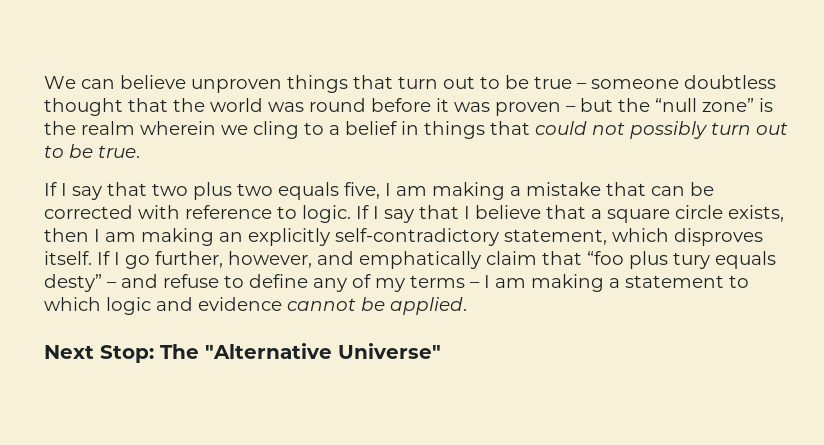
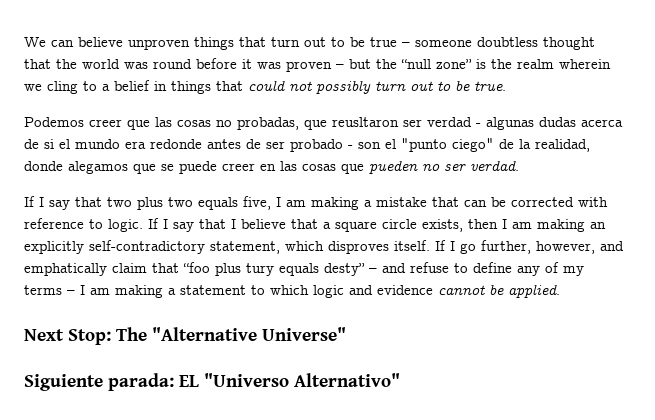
(140, 151) none -> [24,117,623,130] [24,138,590,152] [24,160,519,174] // Podemos creer que las cosas no probadas, que reusltaron ser verdad - algunas dudas acerca de si el mundo era redonde antes de ser probado - son el "punto ciego" de la realidad, donde alegamos que se puede creer en las cosas que pueden no ser verdad.
(441, 351) none -> [24,373,400,391] // Siguiente parada: EL "Universo Alternativo"

